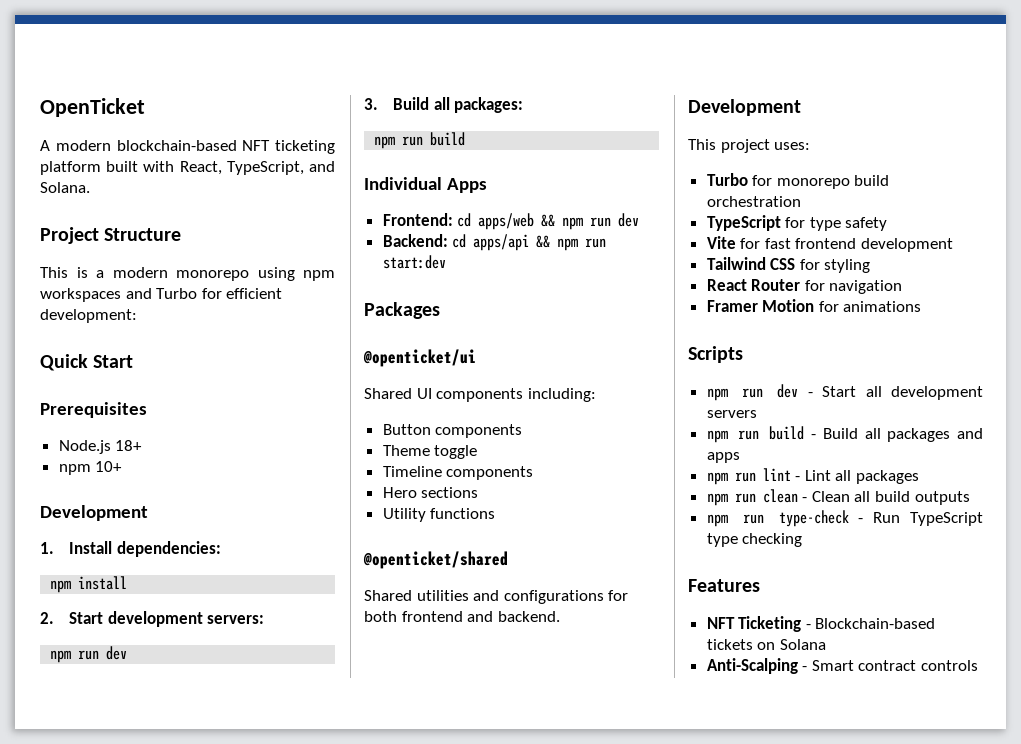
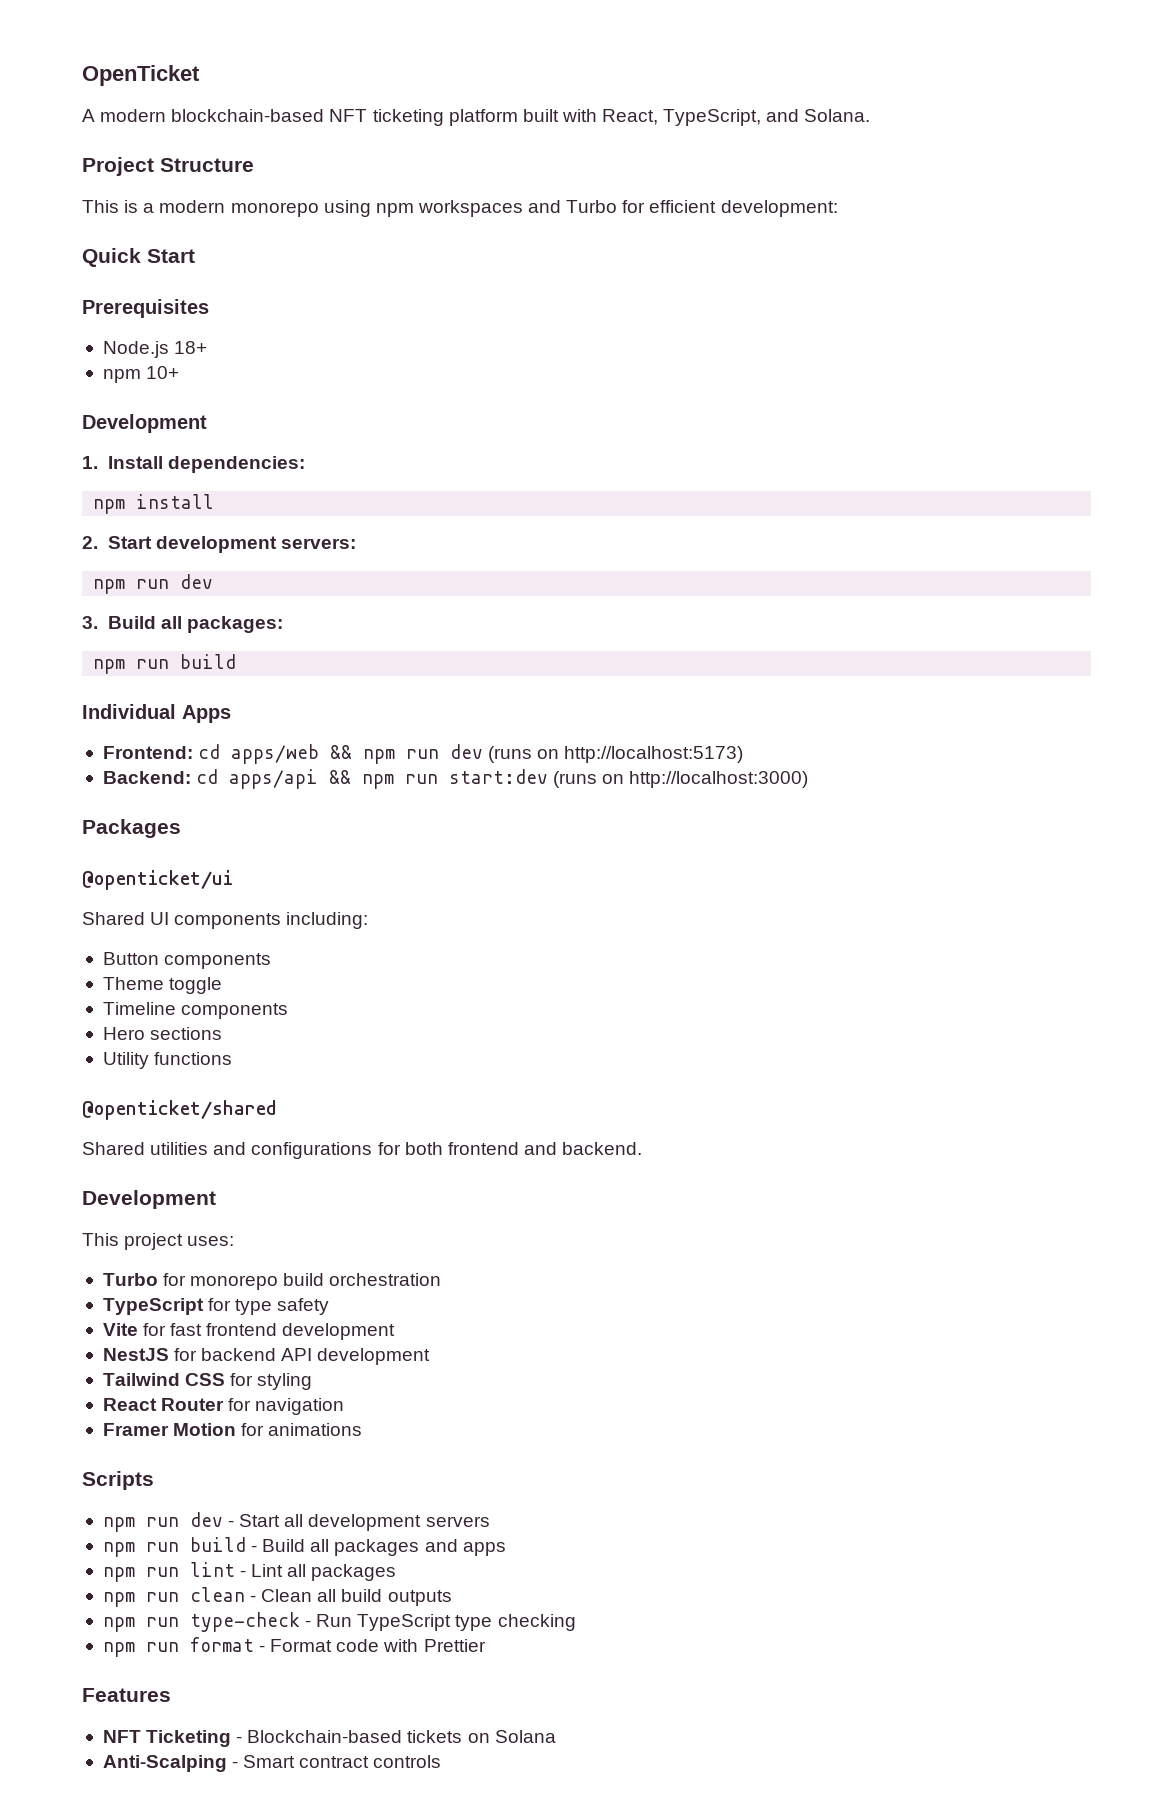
(640, 220) none -> [488,746,744,763] (runs on http://localhost:5173)
(446, 262) none -> [553,771,809,788] (runs on http://localhost:3000)
(954, 245) none -> [102,1348,431,1365] // NestJS for backend API development
(803, 540) none -> [102,1637,486,1657] // npm run format - Format code with Prettier

